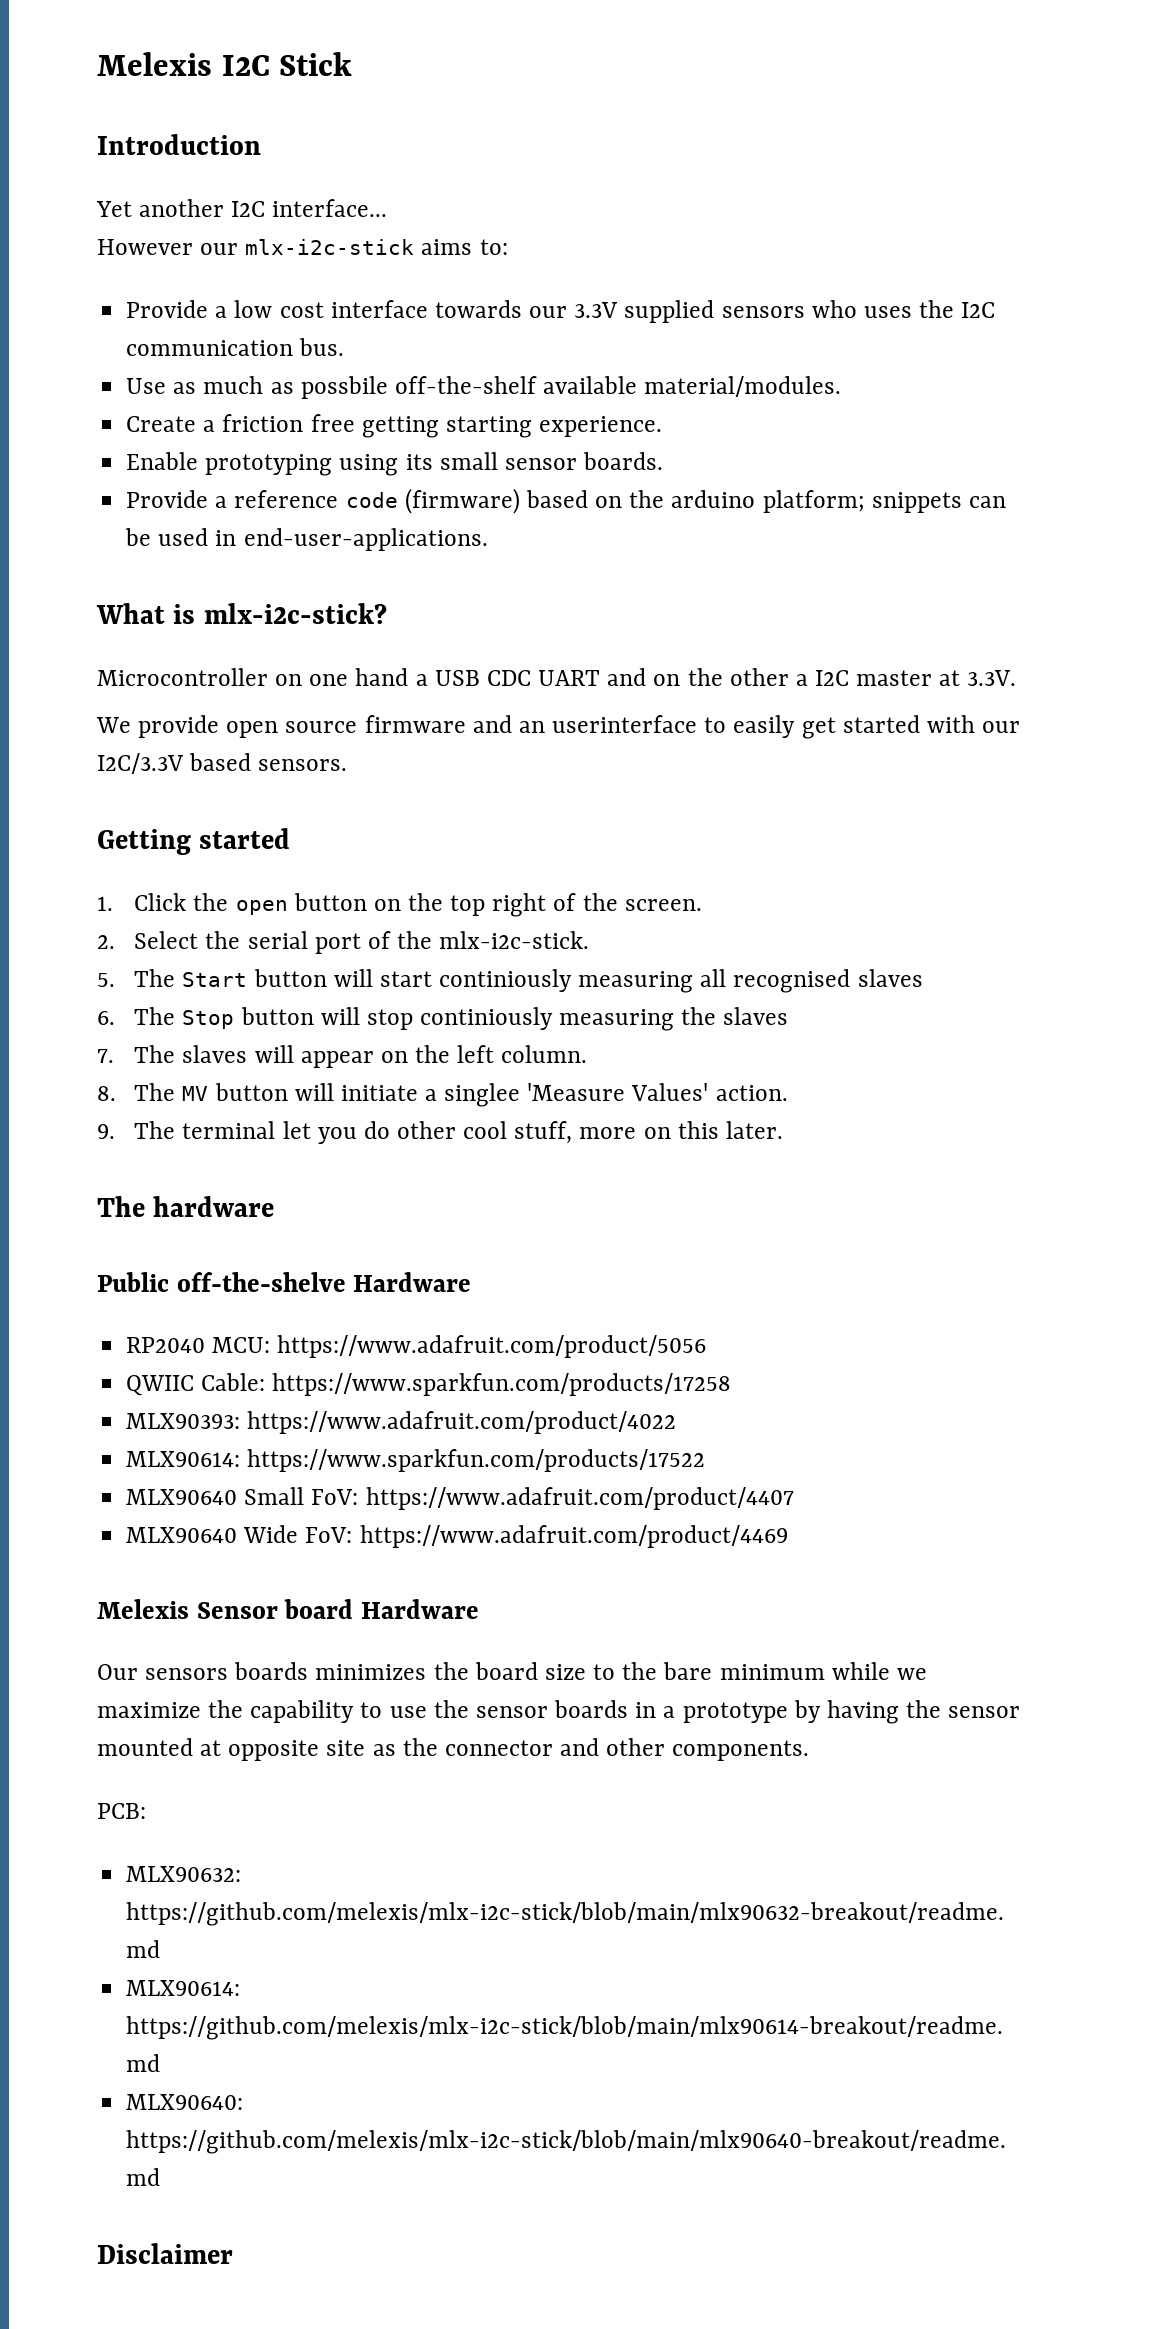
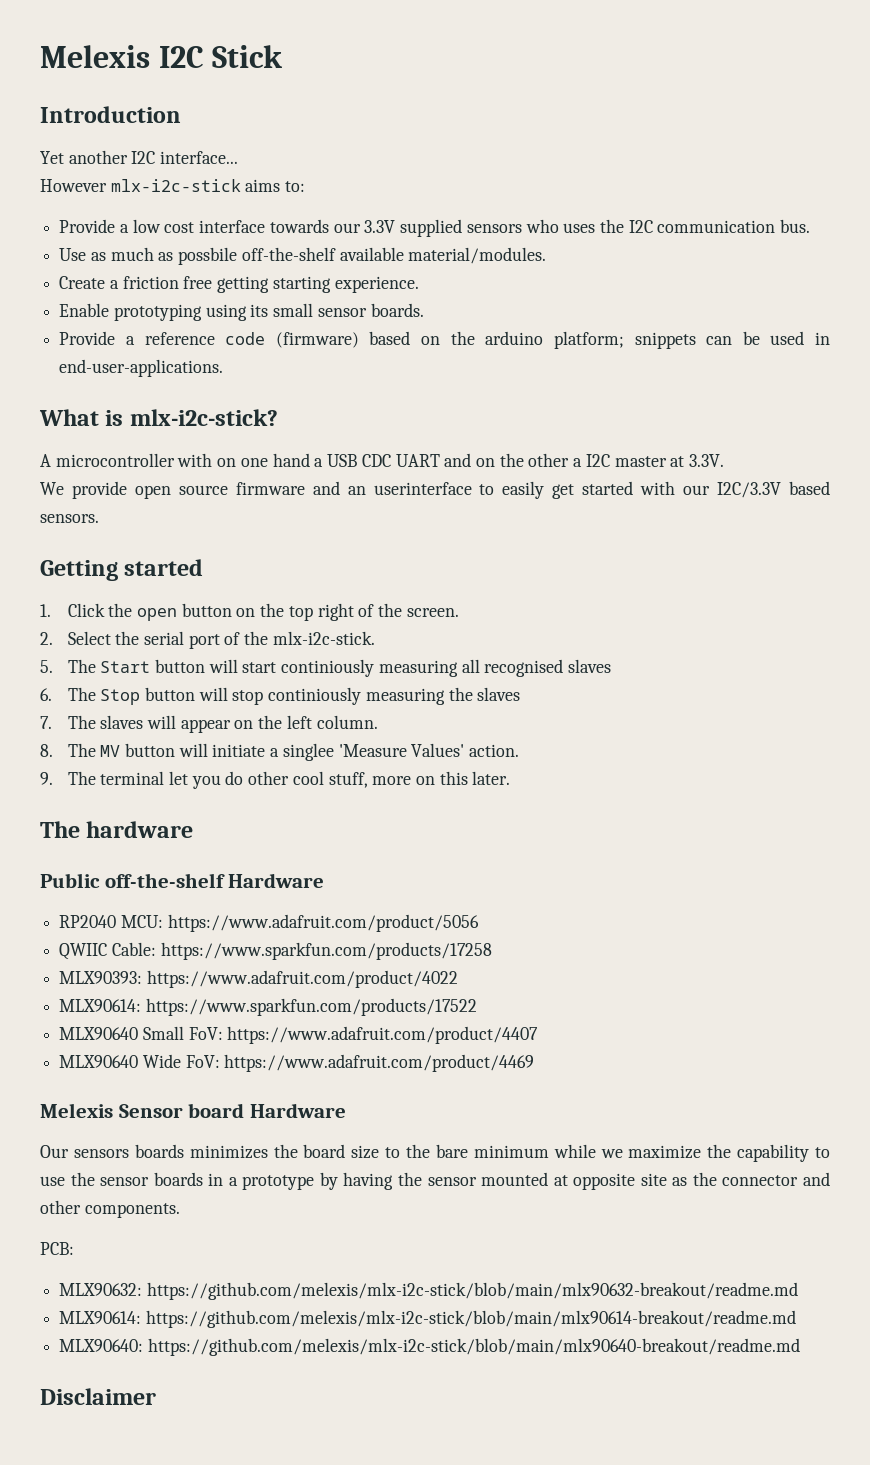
[200,243,239,255] our -> (107, 185) none
[97,668,268,686] Microcontroller -> [40,453,213,467] A microcontroller with
[176,1272,346,1292] off-the-shelve -> [104,873,225,888] off-the-shelf

